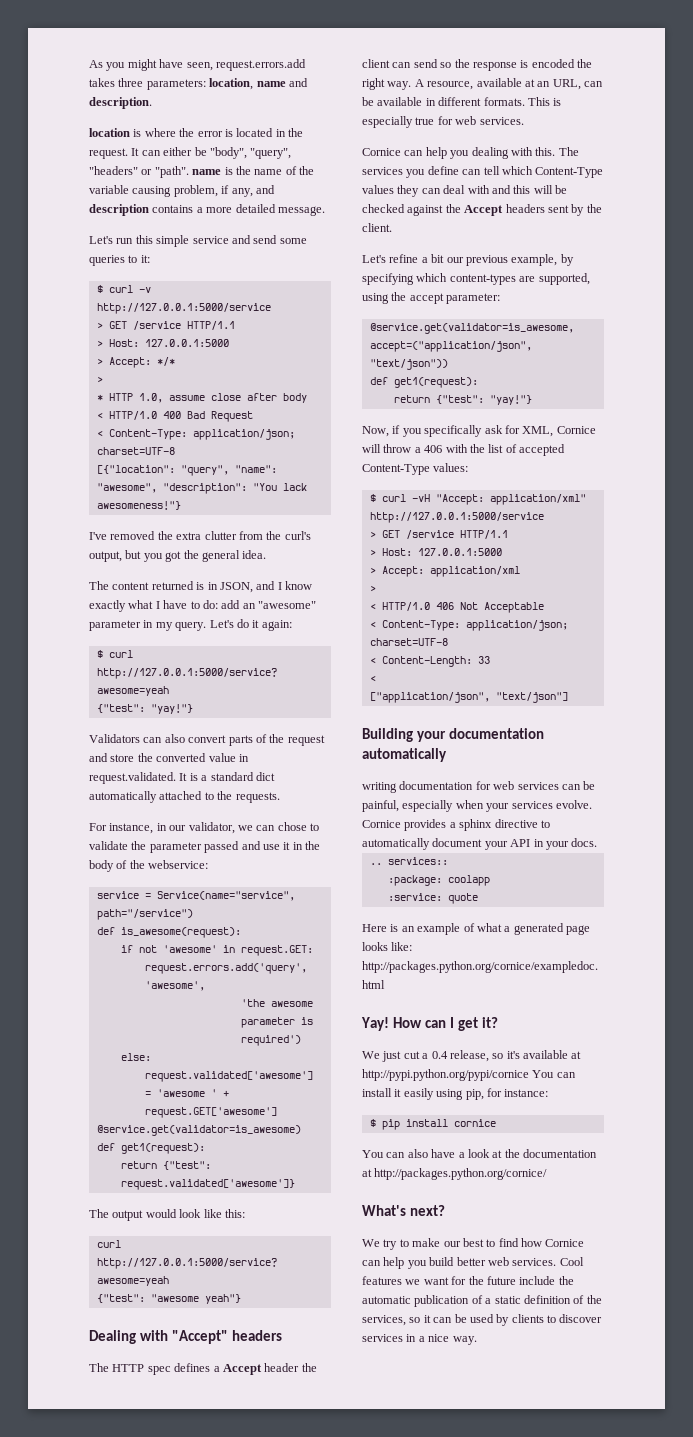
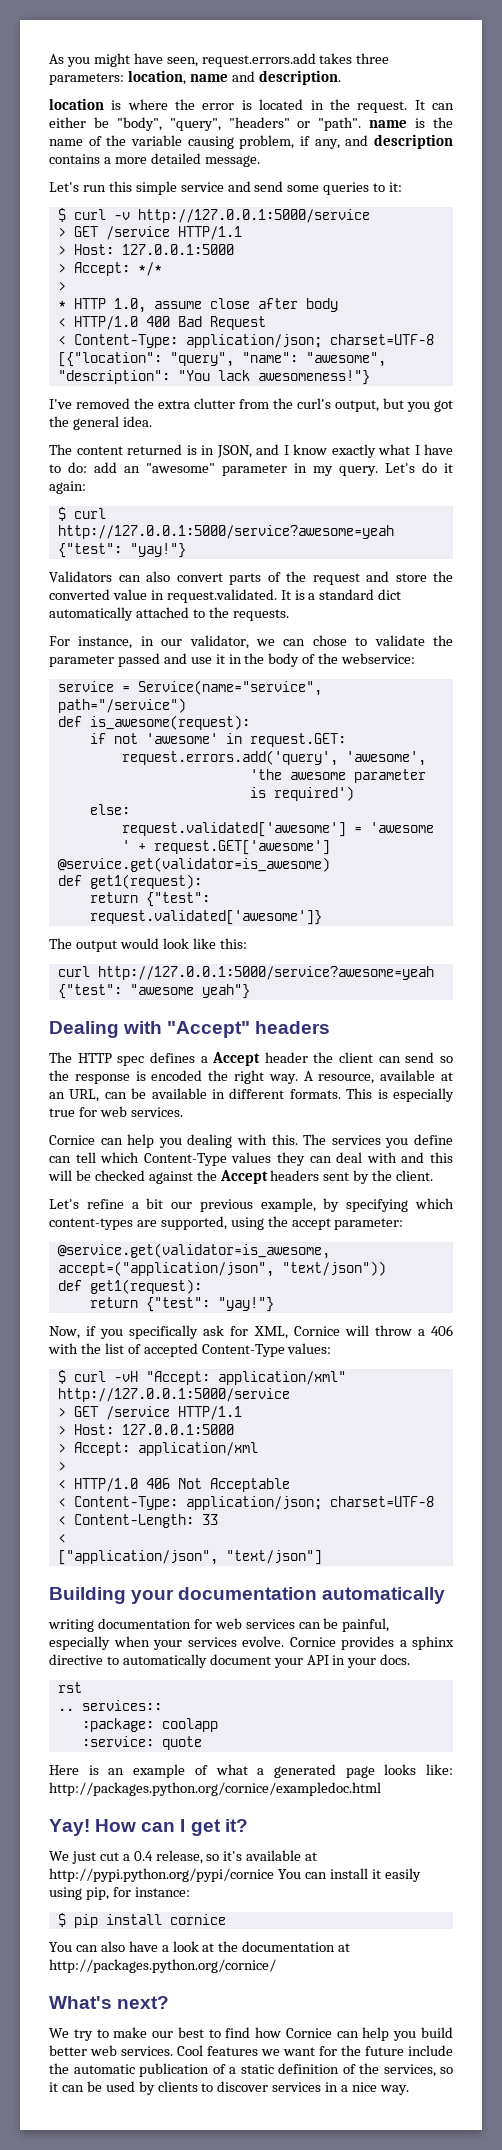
(598, 842) none -> [57,1682,82,1693] // rst

